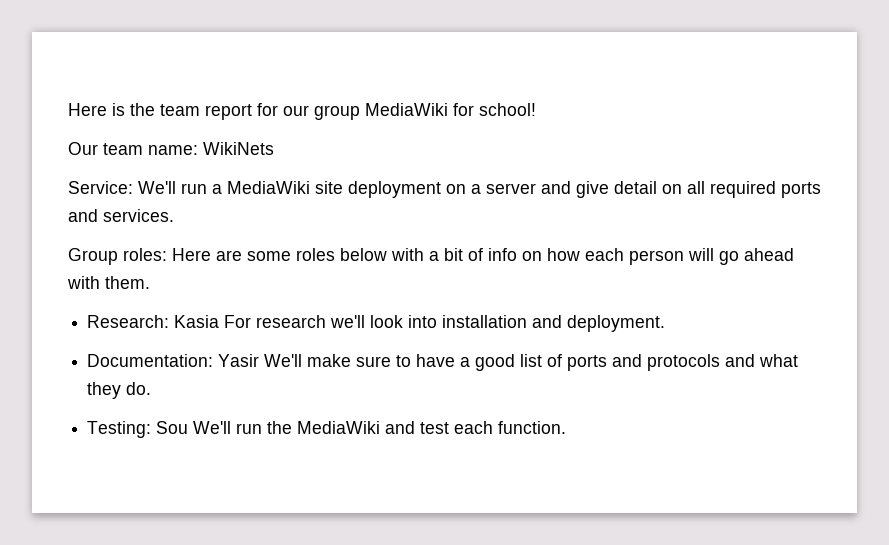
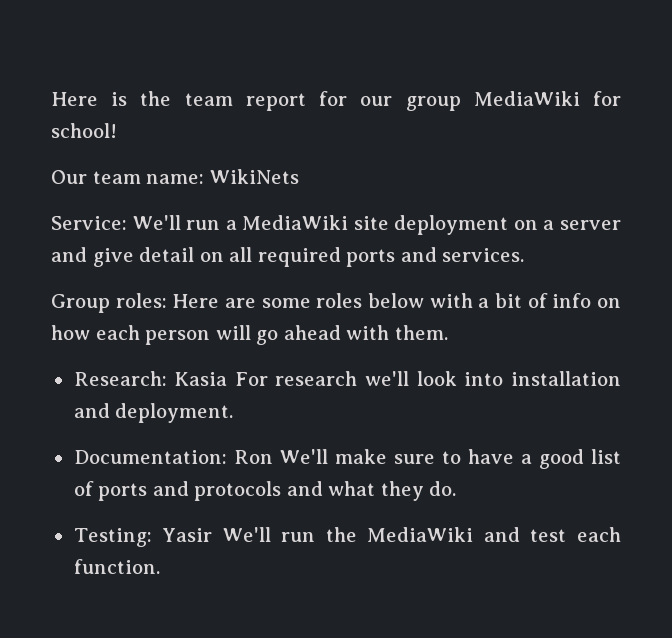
[218,354,260,367] Yasir -> [233,450,273,464] Ron
[156,421,189,434] Sou -> [162,528,213,542] Yasir

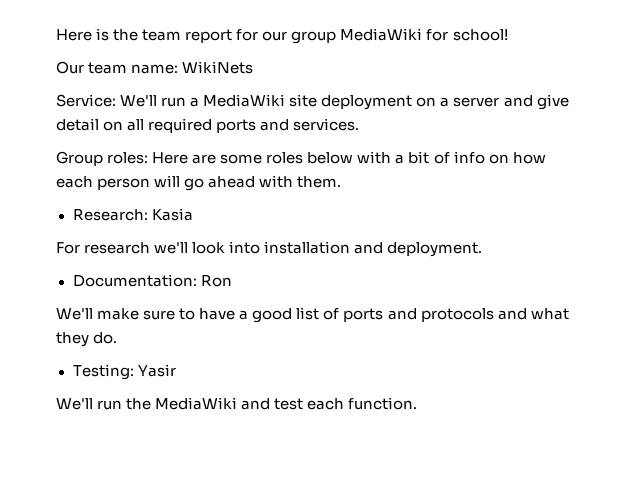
(228, 379) none -> (193, 214) //
(273, 457) none -> (232, 281) //
(213, 535) none -> (176, 370) //

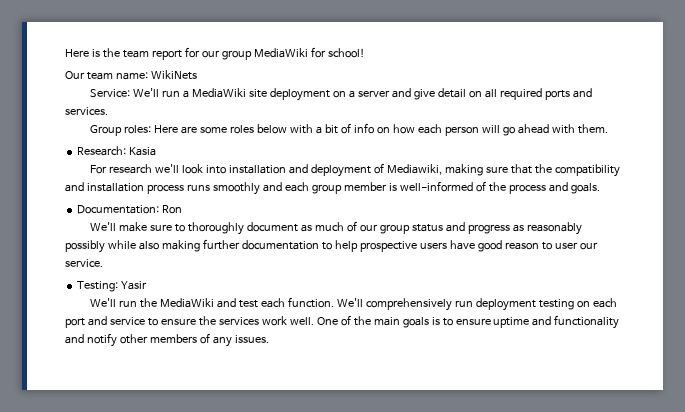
[387,242,483,257] deployment. -> [310,163,620,177] [65,181,600,195] deployment of Mediawiki, making sure that the compatibility and installation process runs smoothly and each group member is well-informed of the process and goals.
[199,307,569,323] [56,332,118,347] have a good list of ports and protocols and what they do. -> [187,221,582,235] [65,239,598,253] [65,259,103,267] thoroughly document as much of our group status and progress as reasonably possibly while also making further documentation to help prospective users have good reason to user our service.
(418, 403) none -> [336,298,617,311] [65,315,620,329] [65,333,269,347] We'll comprehensively run deployment testing on each port and service to ensure the services work well. One of the main goals is to ensure uptime and functionality and notify other members of any issues.

